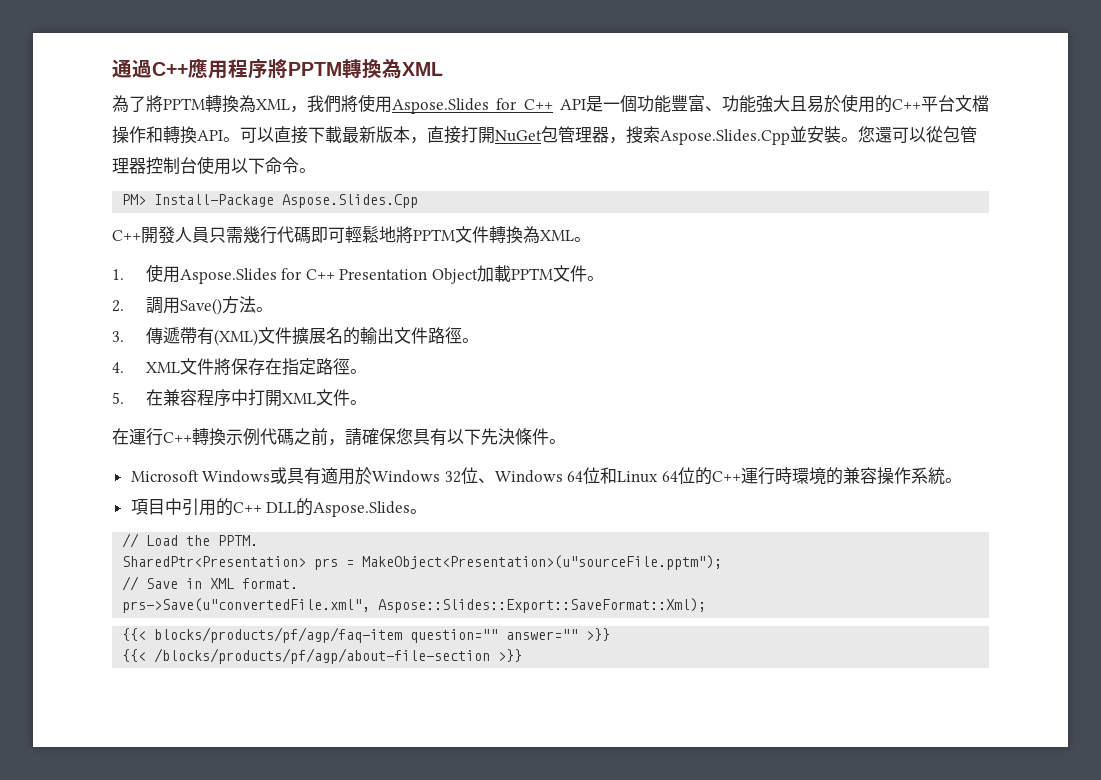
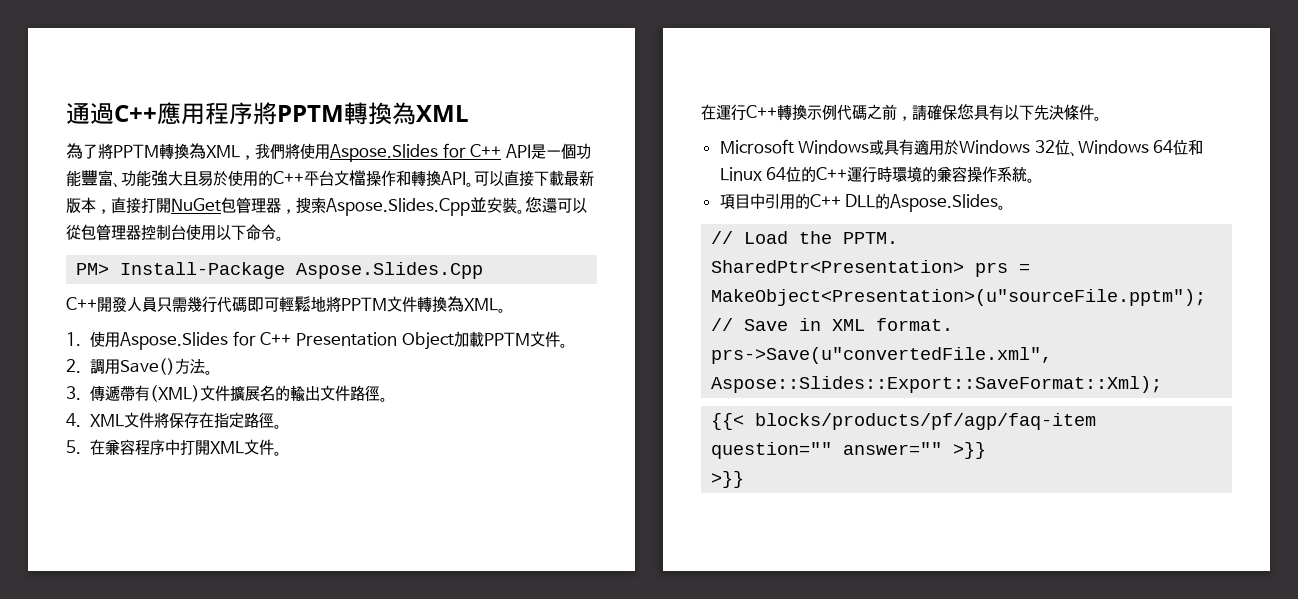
[122,648,491,664] {{< /blocks/products/pf/agp/about-file-section -> (987, 450) none

